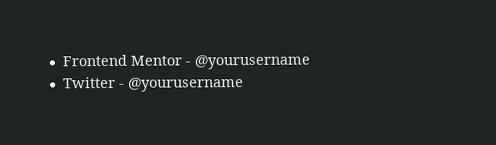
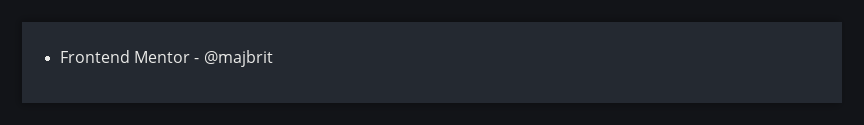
[193,54,310,70] [62,76,244,92] @yourusername // Twitter - @yourusername -> [203,50,273,67] @majbrit

